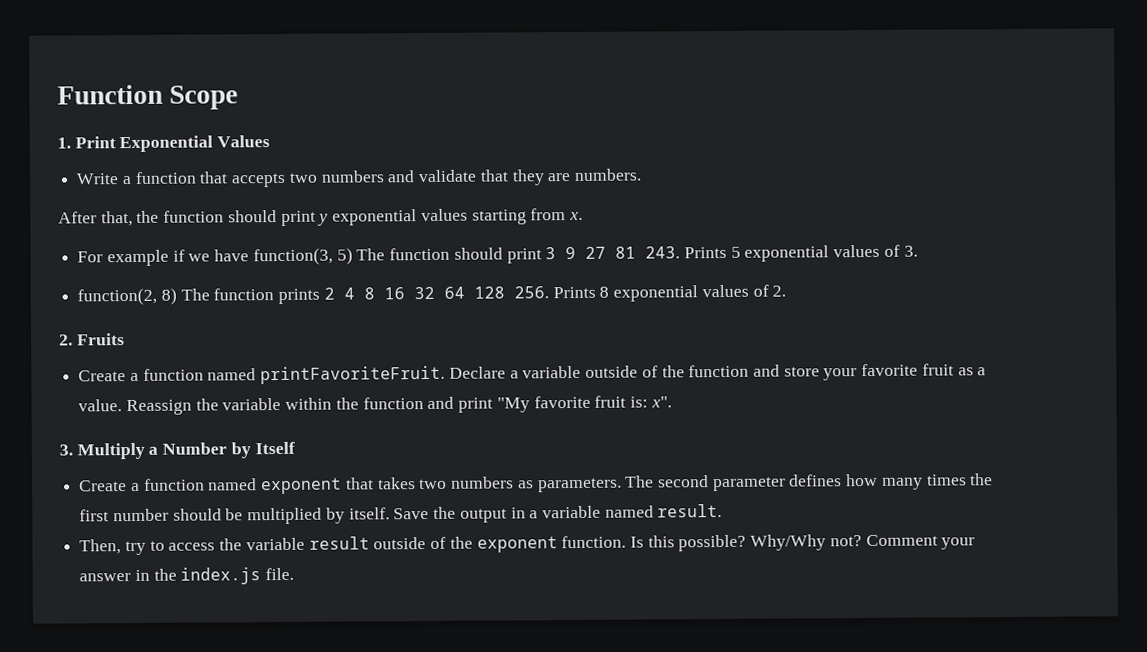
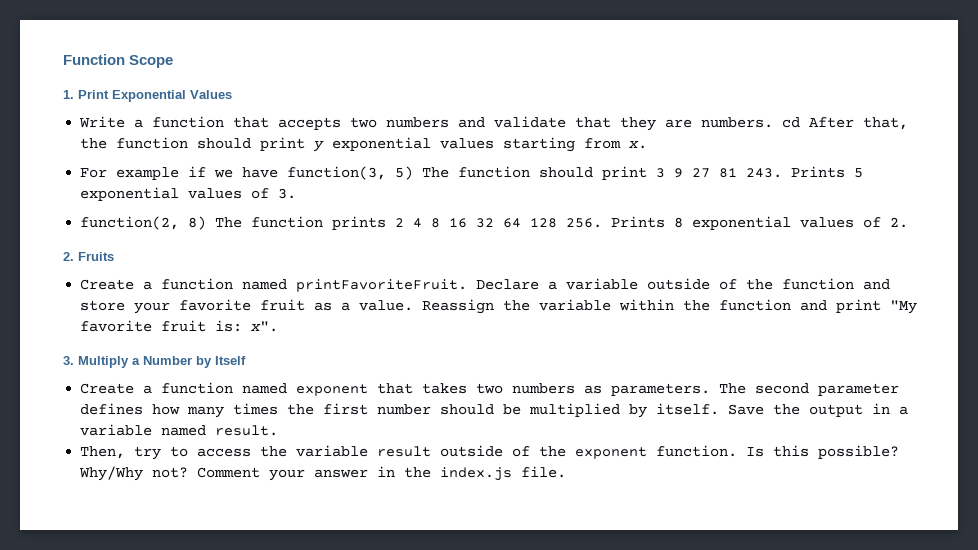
(642, 174) // -> [782,117,801,128] cd

